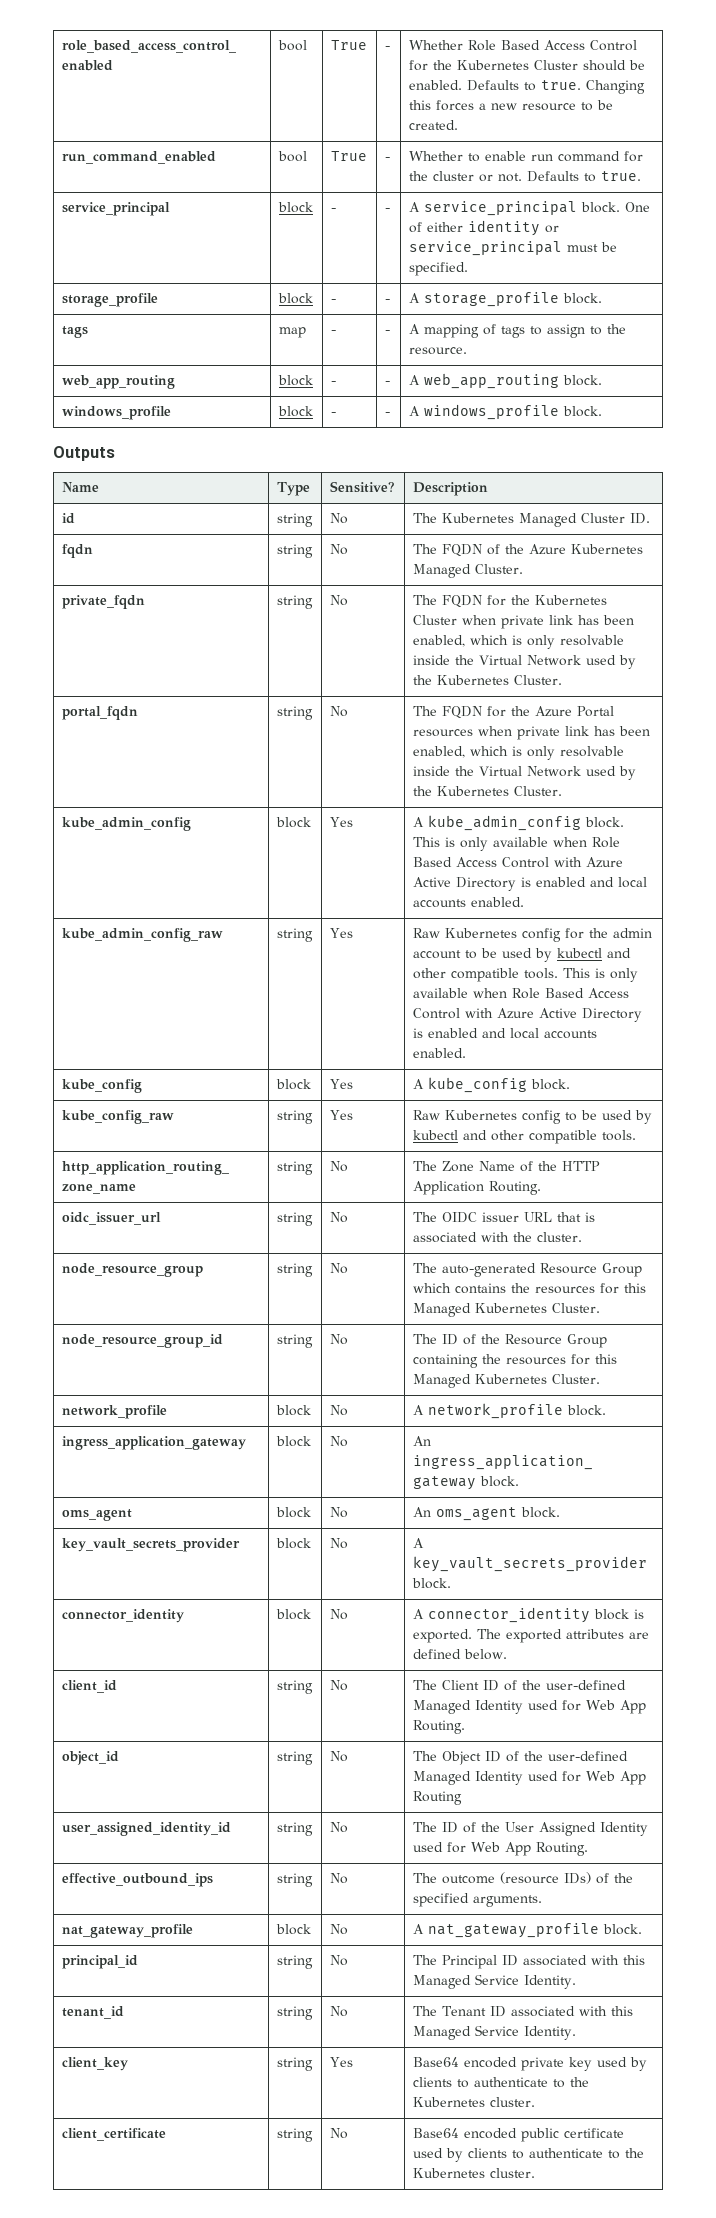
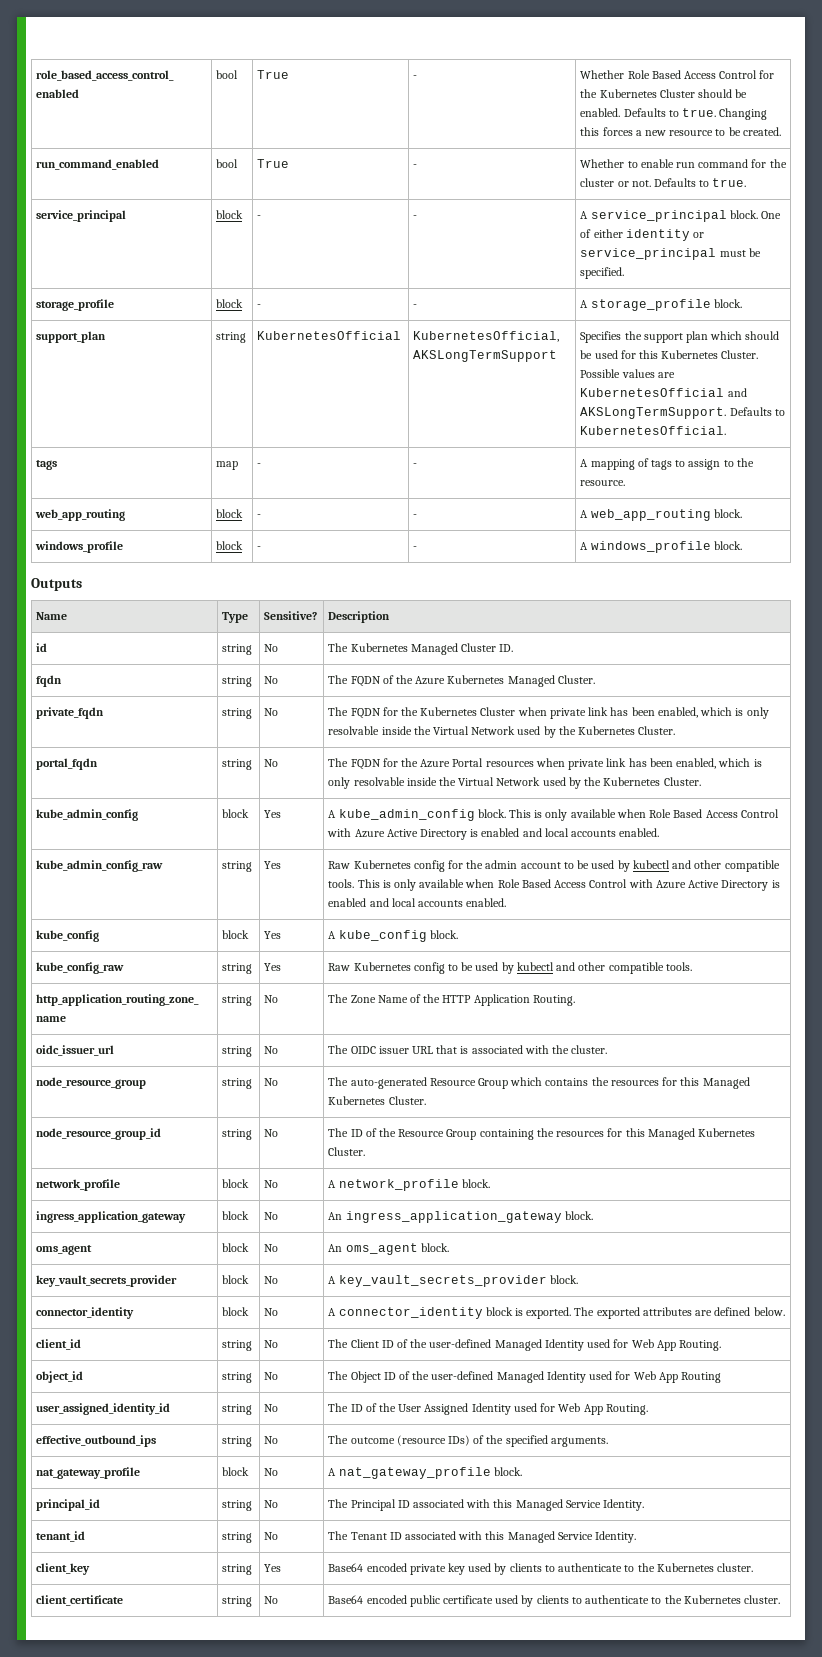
(602, 298) none -> [36,331,107,343] [216,332,247,343] [257,331,402,340] [413,331,560,342] [413,350,558,362] [580,331,780,343] [580,350,759,359] [580,369,675,378] [580,388,747,397] [580,407,785,419] [580,426,727,435] // support_plan | string | KubernetesOfficial | KubernetesOfficial, AKSLongTermSupport | Specifies the support plan which should be used for this Kubernetes Cluster. Possible values are KubernetesOfficial and AKSLongTermSupport. Defaults to KubernetesOfficial.

